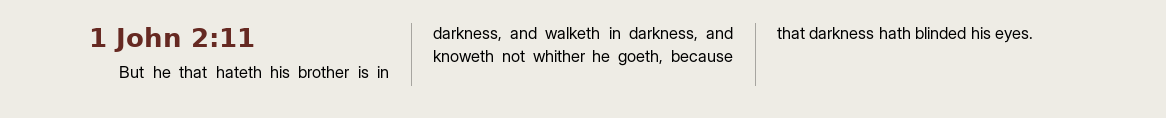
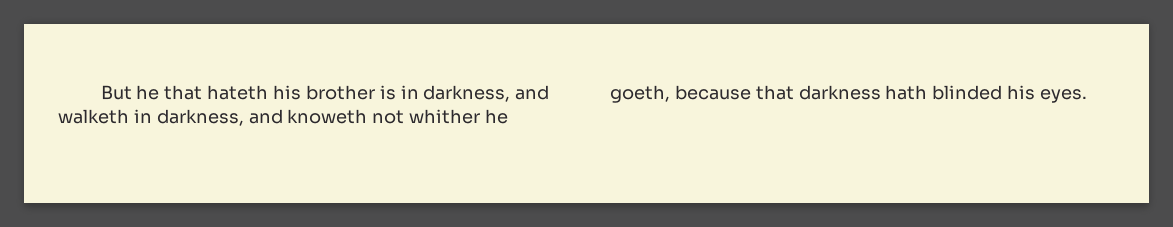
[89,27,255,52] 1 John 2:11 // -> (100, 92) none

